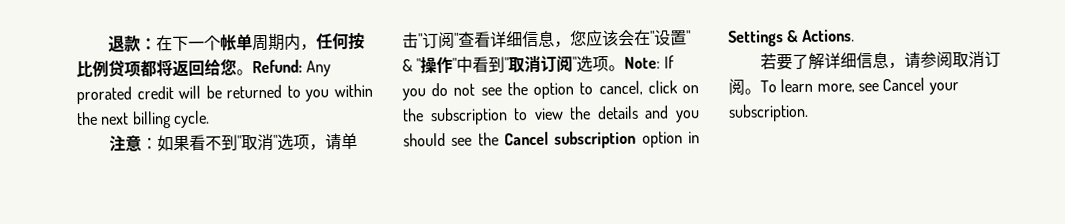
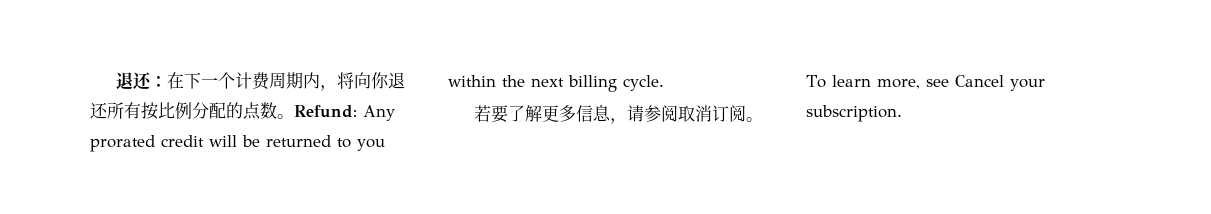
[108,35,142,53] 退款 -> [115,72,152,90] 退还
[220,34,254,52] 帐单 -> [234,72,270,90] 计费
[316,32,366,51] [76,58,237,78] 任何按比例贷项都将返回给您 -> [336,72,405,89] [90,102,277,120] 将向你退还所有按比例分配的点数
[109,132,359,152] [402,29,691,49] [402,55,674,74] [402,80,699,101] [402,105,700,126] [403,130,700,149] [728,29,855,47] // 注意：如果看不到"取消"选项，请单击"订阅"查看详细信息，您应该会在"设置" & "操作"中看到"取消订阅"选项。Note: If you do not see the option to cancel, click on the subscription to view the details and you should see the Cancel subscription option in Settings & Actions. -> (664, 83) none
[824,52,858,69] 详细 -> [541,105,576,122] 更多

